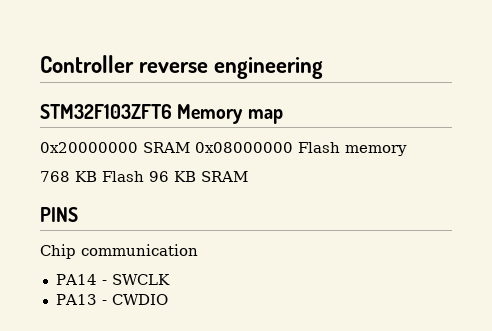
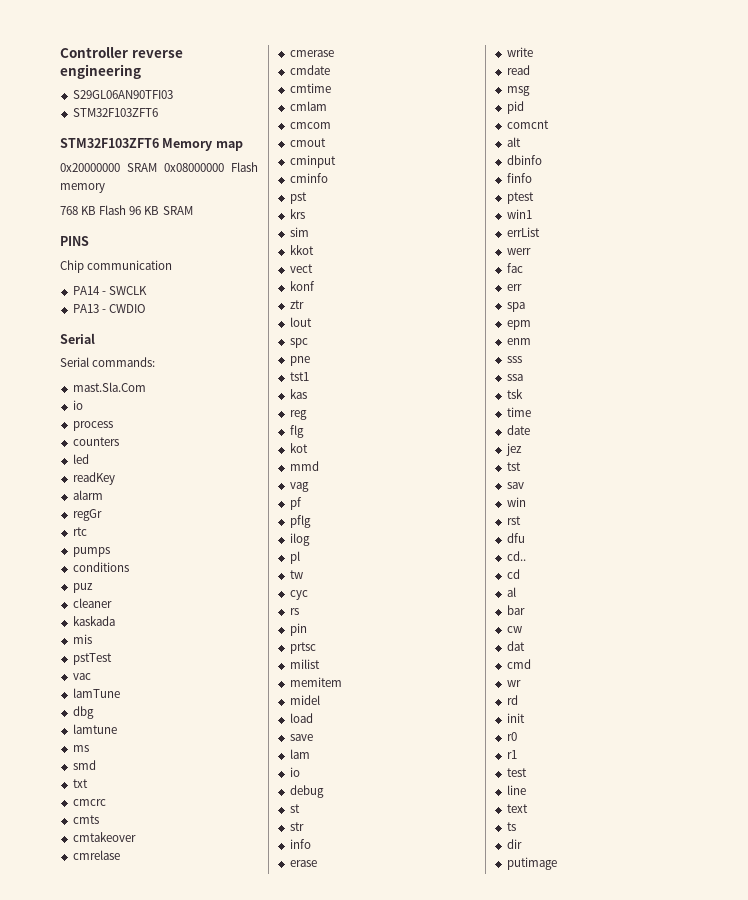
(324, 68) none -> [72,90,173,99] [72,108,158,117] // S29GL06AN90TFI03 // STM32F103ZFT6
(168, 299) none -> [60,333,95,344] [60,357,156,367] [72,382,146,392] [72,400,83,410] [72,421,113,431] [72,437,119,446] [72,454,89,464] [72,472,115,485] [72,490,103,500] [72,509,102,521] [72,527,87,536] [72,547,110,557] [72,562,129,572] [72,583,93,593] [72,598,112,608] [72,616,115,626] [72,634,92,644] [72,653,112,665] [72,673,91,680] [72,688,120,698] [72,706,94,719] [72,724,117,734] [72,745,89,752] [72,760,96,770] [72,779,88,788] [72,799,106,806] [72,815,99,824] [72,832,136,842] [72,850,120,860] [289,50,334,57] [289,65,330,75] [289,83,331,93] [289,101,327,111] [289,122,331,129] [289,138,326,147] [289,155,336,168] [289,173,328,183] [289,192,307,204] [289,209,305,219] [289,227,309,237] [289,245,314,255] [289,264,313,273] [289,281,315,291] [289,300,304,309] [289,317,312,327] [289,338,308,348] [289,356,310,366] [289,372,309,381] [289,389,307,399] [289,410,307,420] [289,425,304,438] [289,443,308,453] [289,461,319,471] [289,482,309,492] [289,497,302,510] [289,515,311,528] [289,533,310,546] [289,551,300,564] [289,570,303,579] [289,590,308,600] [289,608,299,615] [289,623,307,636] [289,642,316,654] [289,659,320,669] [289,677,342,687] [289,695,320,705] [289,713,313,723] [289,734,313,741] [289,749,310,759] [289,767,300,777] [289,785,324,798] [289,804,300,813] [289,822,304,831] [289,839,311,849] [289,860,317,867] [506,47,533,57] [506,65,530,75] [506,86,530,96] [506,101,524,114] [506,120,549,129] [506,137,521,147] [506,155,542,165] [506,173,532,183] [506,192,534,204] [506,209,532,219] [506,227,540,237] [506,248,531,255] [506,263,523,273] [506,284,522,291] [506,302,525,312] [506,320,531,330] [506,338,531,345] [506,356,522,363] [506,374,523,381] [506,389,523,399] [506,407,531,417] [506,425,530,435] [505,443,522,456] [506,462,521,471] [506,482,524,489] [506,497,526,507] [506,516,521,525] [506,533,525,543] [506,551,526,561] [506,569,520,579] [506,587,516,597] [506,605,525,615] [506,626,522,633] [506,641,525,651] [506,659,531,669] [506,680,521,687] [506,695,518,705] [506,713,525,723] [506,732,517,741] [506,750,517,759] [506,768,527,777] [506,785,526,795] [506,804,528,813] [506,822,516,831] [506,839,522,849] [506,857,557,870] // Serial // Serial commands: // mast.Sla.Com // io // process // counters // led // readKey // alarm // regGr // rtc // pumps // conditions // puz // cleaner // kaskada // mis // pstTest // vac // lamTune // dbg // lamtune // ms // smd // txt // cmcrc // cmts // cmtakeover // cmrelase // cmerase // cmdate // cmtime // cmlam // cmcom // cmout // cminput // cminfo // pst // krs // sim // kkot // vect // konf // ztr // lout // spc // pne // tst1 // kas // reg // flg // kot // mmd // vag // pf // pflg // ilog // pl // tw // cyc // rs // pin // prtsc // milist // memitem // midel // load // save // lam // io // debug // st // str // info // erase // write // read // msg // pid // comcnt // alt // dbinfo // finfo // ptest // win1 // errList // werr // fac // err // spa // epm // enm // sss // ssa // tsk // time // date // jez // tst // sav // win // rst // dfu // cd.. // cd // al // bar // cw // dat // cmd // wr // rd // init // r0 // r1 // test // line // text // ts // dir // putimage

